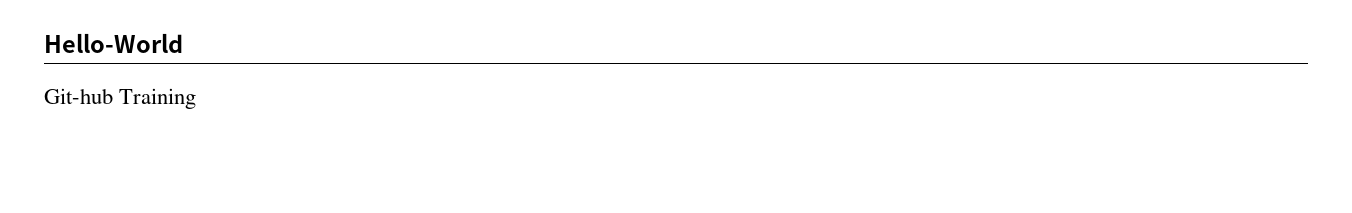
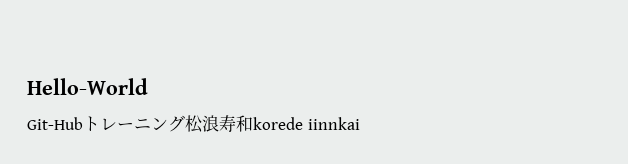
[44,88,197,109] Git-hub Training -> [27,115,360,133] Git-Hubトレーニング松浪寿和korede iinnkai

